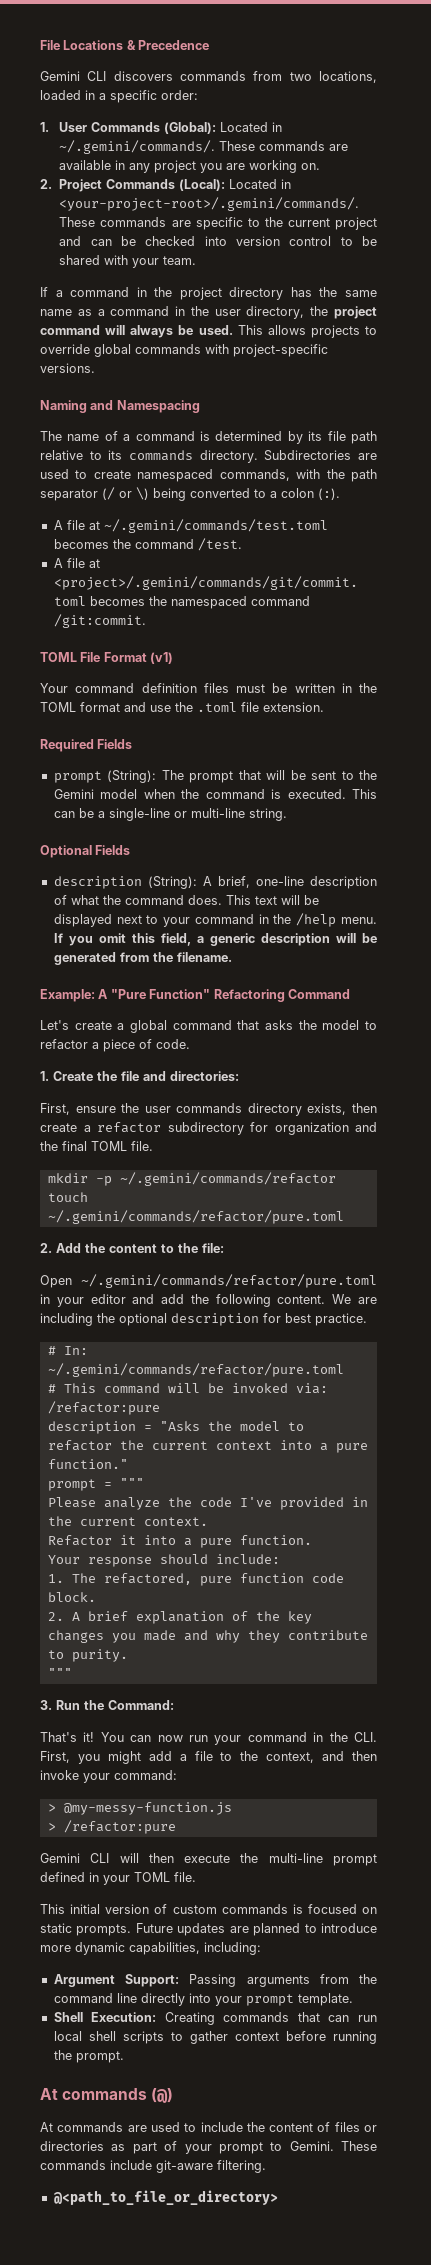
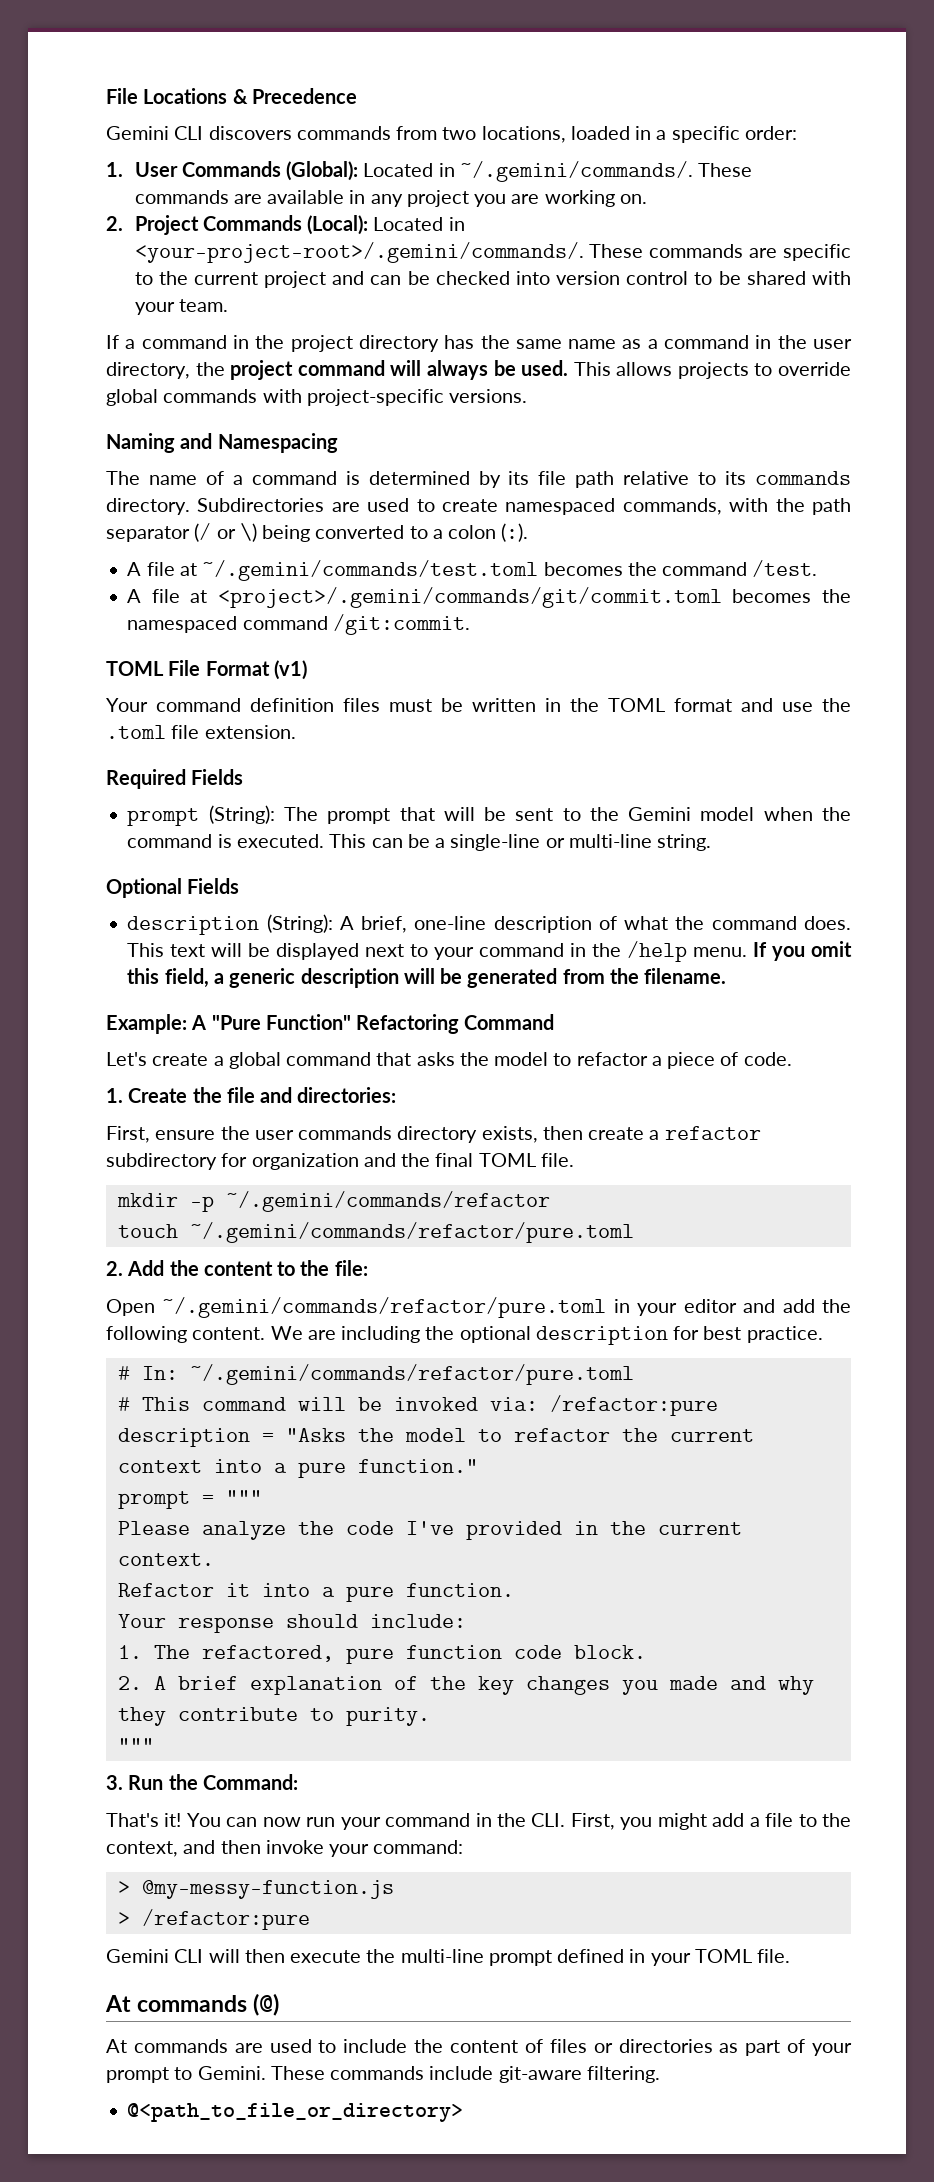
[40,1904,377,1914] [40,1923,377,1936] [40,1942,261,1955] [53,1974,377,1987] [53,1993,353,2006] [53,2012,378,2025] [53,2031,377,2044] [53,2050,124,2063] // This initial version of custom commands is focused on static prompts. Future updates are planned to introduce more dynamic capabilities, including: // Argument Support: Passing arguments from the command line directly into your prompt template. // Shell Execution: Creating commands that can run local shell scripts to gather context before running the prompt. -> (791, 1956) none

